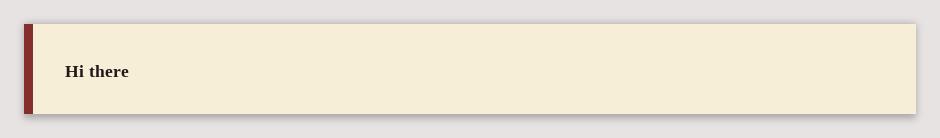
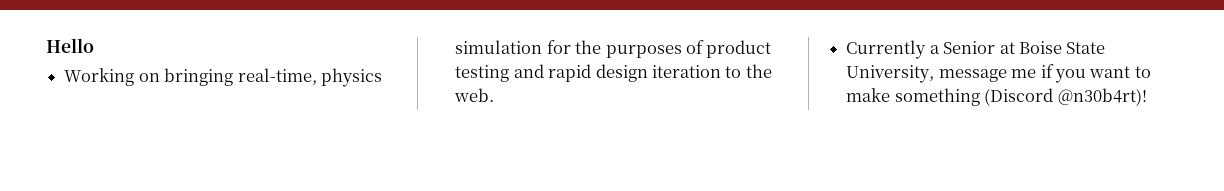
[65,65,129,77] Hi there -> [46,38,94,53] [64,68,382,87] [455,40,772,58] [455,64,772,82] [454,88,495,102] [846,40,1106,59] [846,64,1151,83] [846,88,1147,106] Hello // Working on bringing real-time, physics simulation for the purposes of product testing and rapid design iteration to the web. // Currently a Senior at Boise State University, message me if you want to make something (Discord @n30b4rt)!

